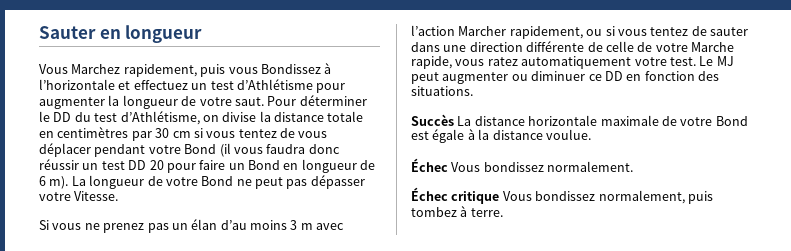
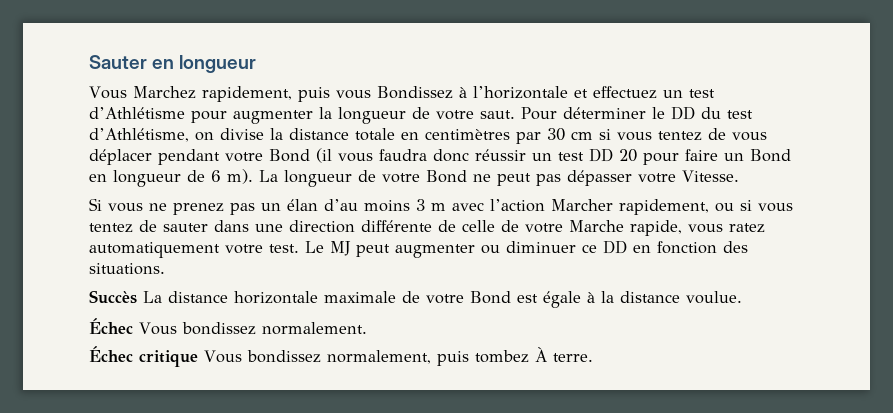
[460,206,468,217] à -> [534,347,547,362] À

